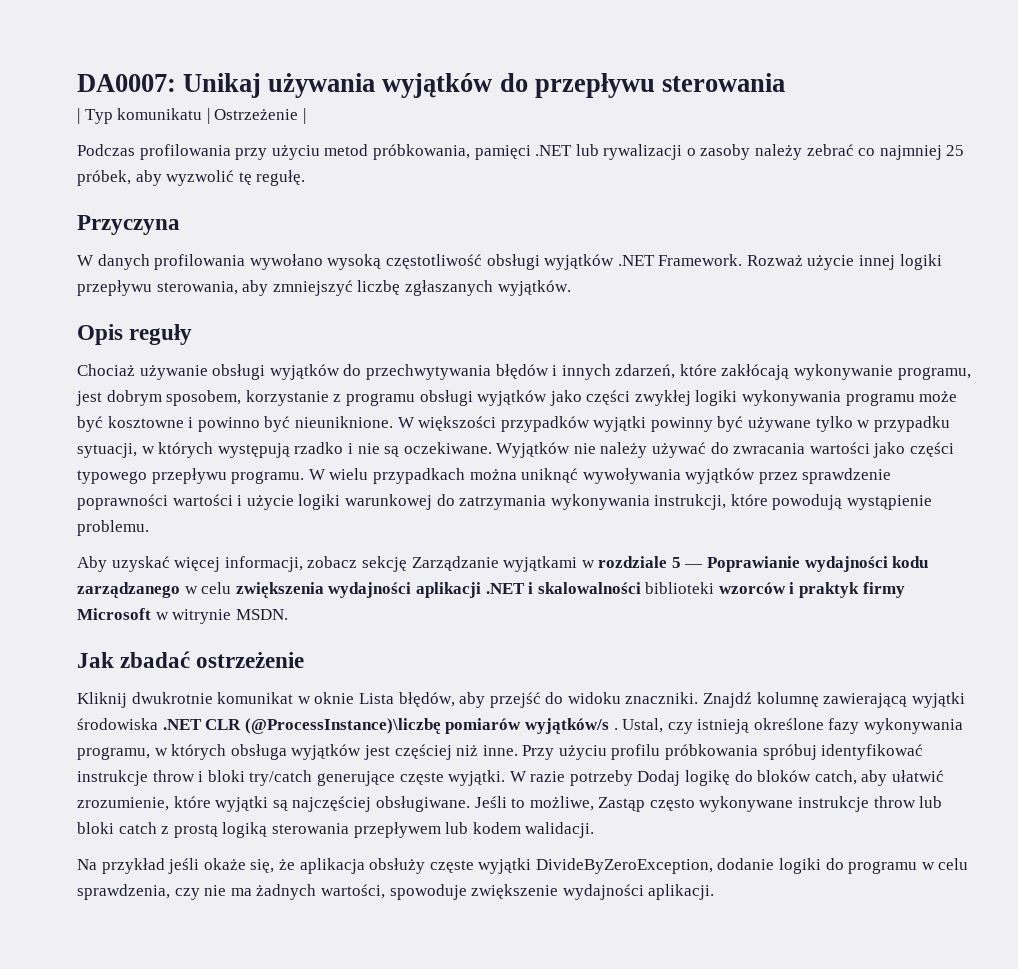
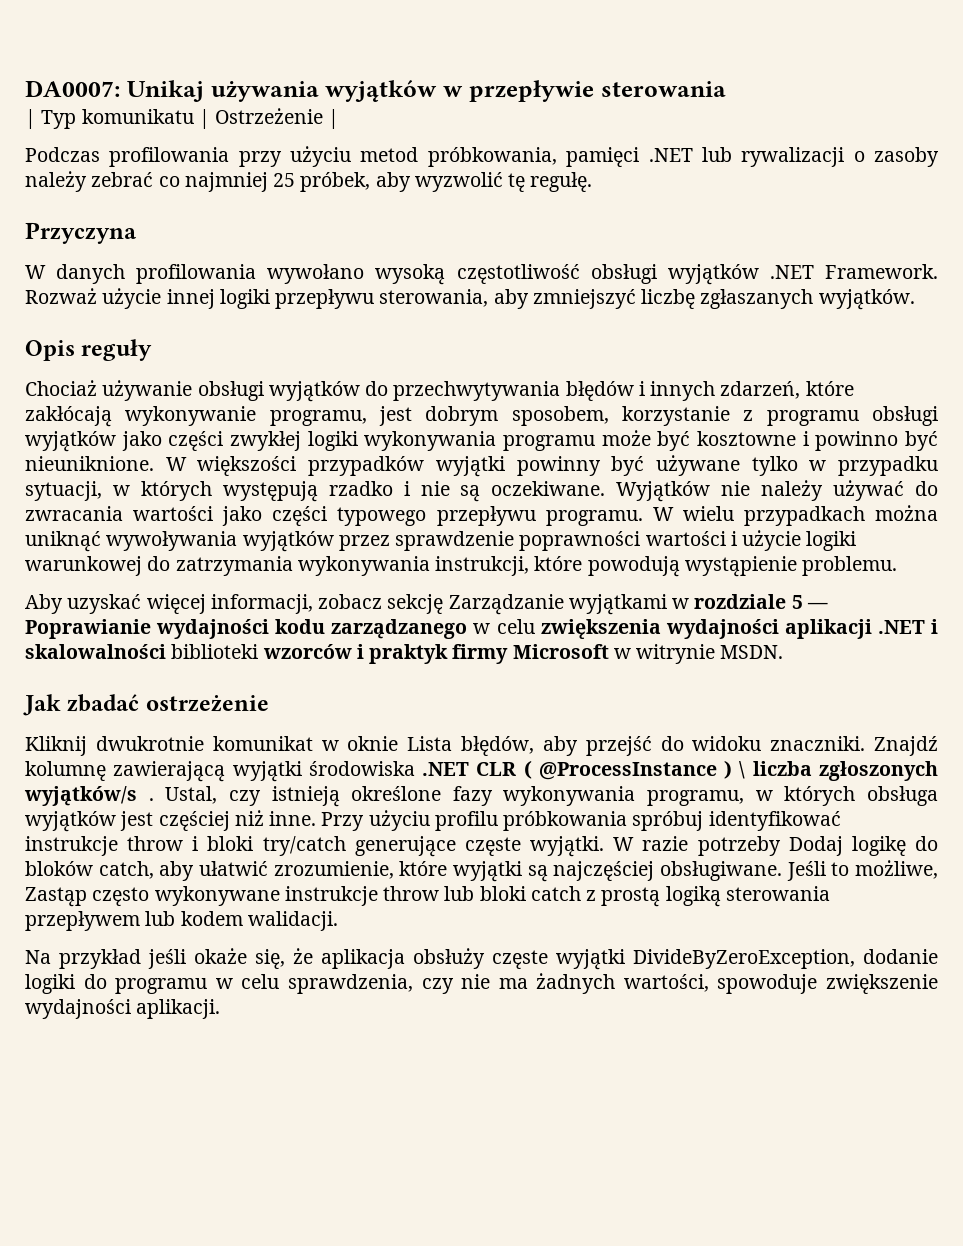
[499,73,655,98] do przepływu -> [443,80,594,102] w przepływie
[244,718,522,734] (@ProcessInstance)\liczbę pomiarów -> [523,760,938,781] ( @ProcessInstance ) \ liczba zgłoszonych

